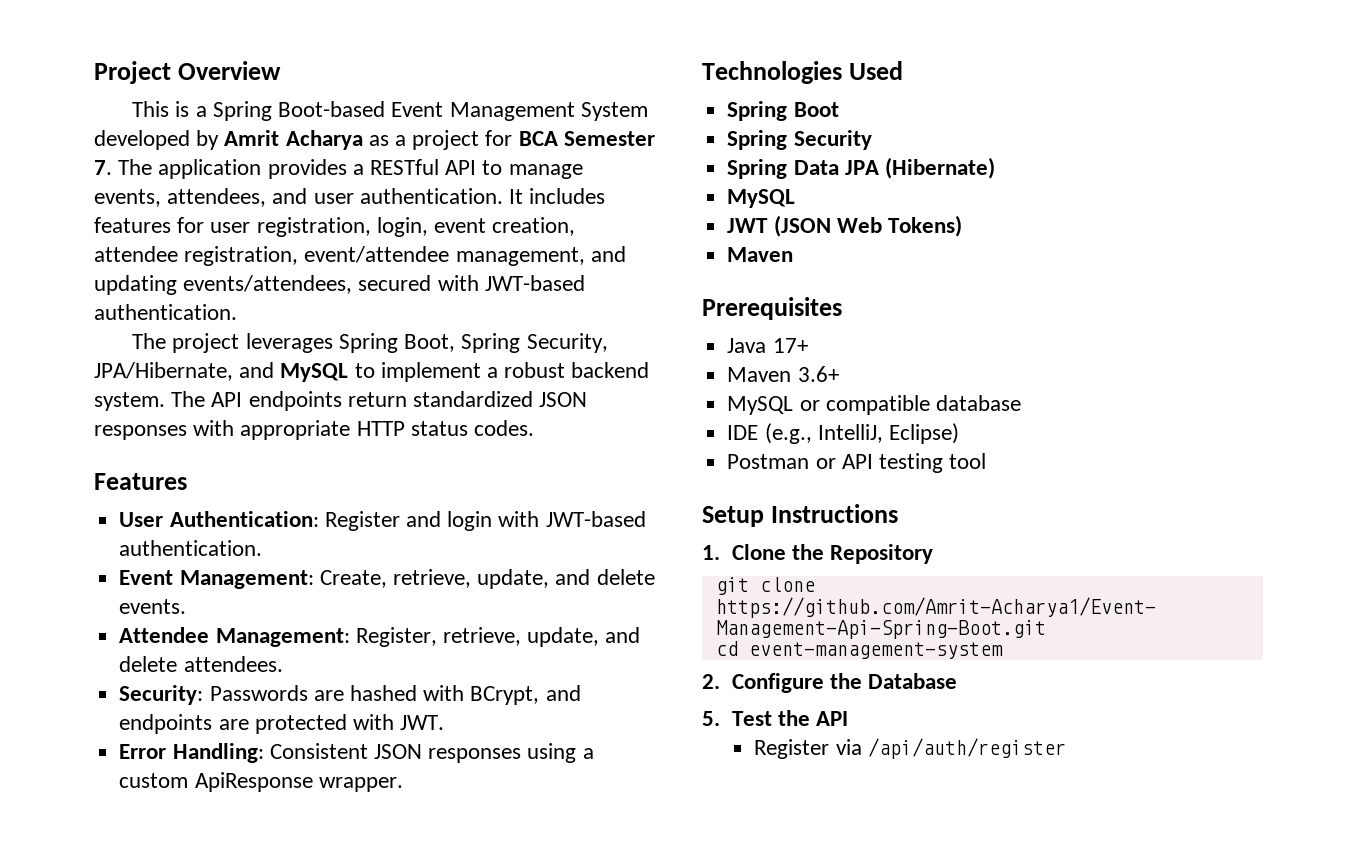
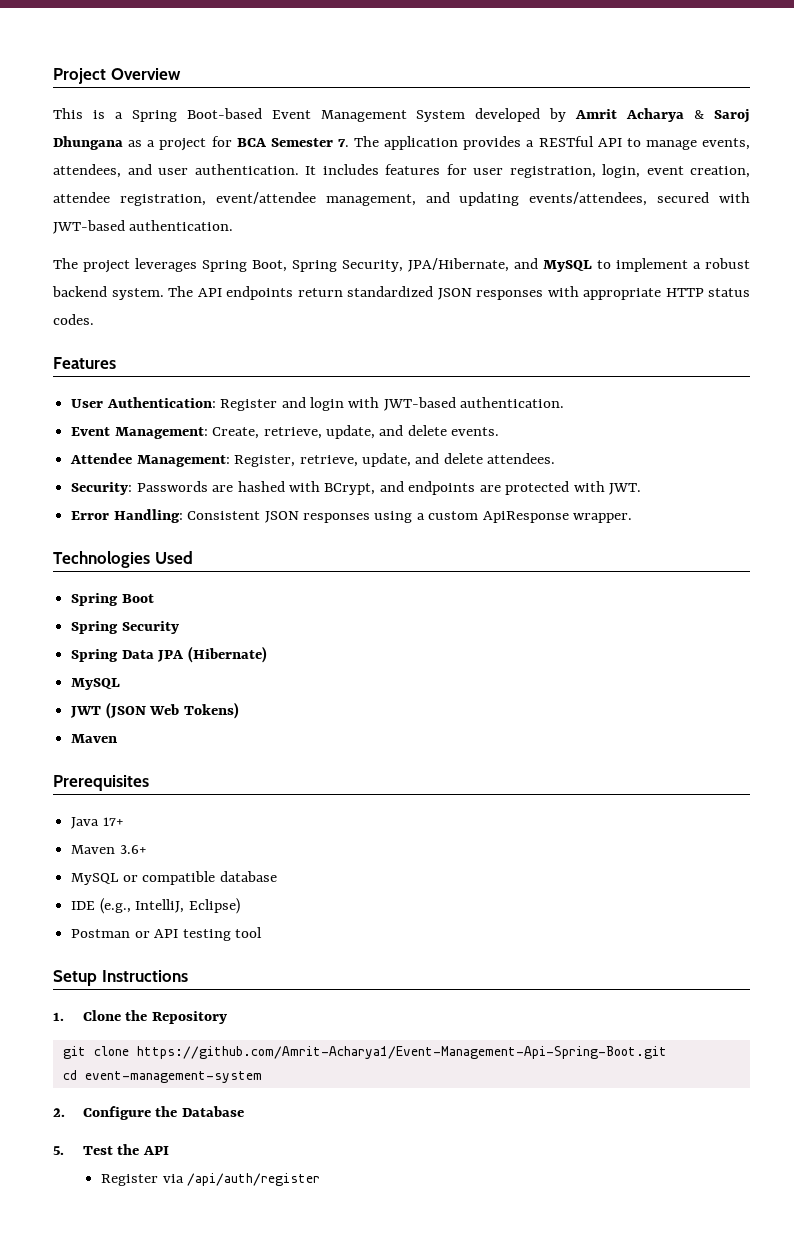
(363, 140) none -> [694,109,750,123] [53,136,123,150] & Saroj Dhungana

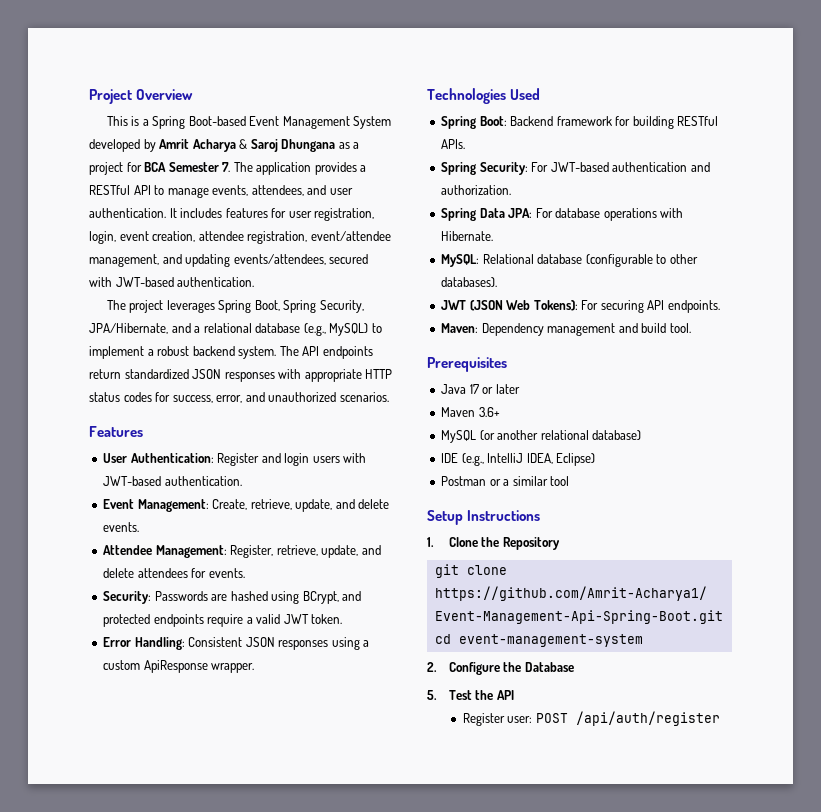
[543,260,592,272] MySQL -> [194,323,369,336] a relational database (e.g., MySQL)
[53,314,94,325] codes. -> [123,392,389,403] codes for success, error, and unauthorized scenarios.
(344, 404) none -> [312,456,340,463] users
[487,453,556,464] attendees. -> [137,568,245,578] attendees for events.
[288,481,320,492] with -> [271,591,300,604] using
[408,481,642,495] endpoints are protected with JWT. -> [103,614,343,627] protected endpoints require a valid JWT token.
[121,594,154,603] [71,621,179,634] [71,646,267,663] [71,678,121,690] [70,702,239,719] [71,734,118,743] Boot // Spring Security // Spring Data JPA (Hibernate) // MySQL // JWT (JSON Web Tokens) // Maven -> [479,116,719,129] [441,139,466,149] [441,162,710,175] [441,185,512,195] [441,208,684,221] [441,231,494,241] [441,254,698,267] [441,277,498,287] [441,300,720,313] [441,323,691,336] Boot: Backend framework for building RESTful APIs. // Spring Security: For JWT-based authentication and authorization. // Spring Data JPA: For database operations with Hibernate. // MySQL: Relational database (configurable to other databases). // JWT (JSON Web Tokens): For securing API endpoints. // Maven: Dependency management and build tool.
[102,817,124,826] 17+ -> [469,384,520,394] 17 or later
[122,871,277,885] or compatible database -> [479,430,642,440] (or another relational database)
[135,899,185,913] IntelliJ, -> [487,453,553,464] IntelliJ IDEA,
[154,929,231,941] API testing -> [503,476,548,486] a similar
[162,1174,184,1183] via -> [507,713,568,723] user: POST

